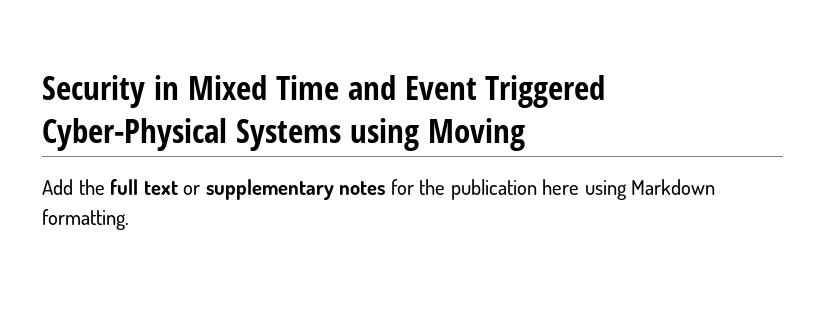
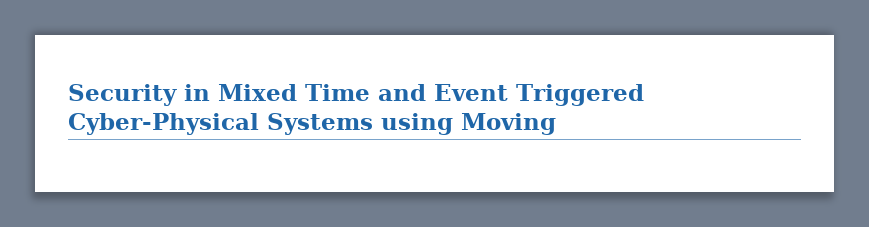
[42,179,716,200] [42,209,129,230] // Add the full text or supplementary notes for the publication here using Markdown formatting. -> (556, 124) none

